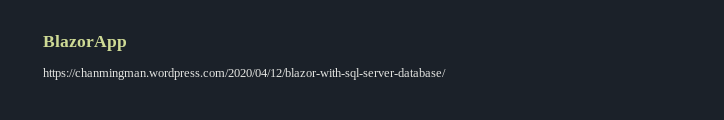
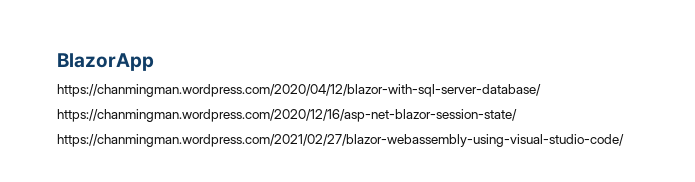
(446, 74) none -> [57,109,517,122] [57,134,624,147] // https://chanmingman.wordpress.com/2020/12/16/asp-net-blazor-session-state/ // https://chanmingman.wordpress.com/2021/02/27/blazor-webassembly-using-visual-studio-code/

